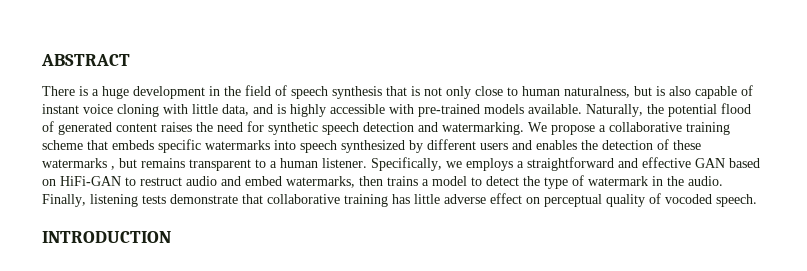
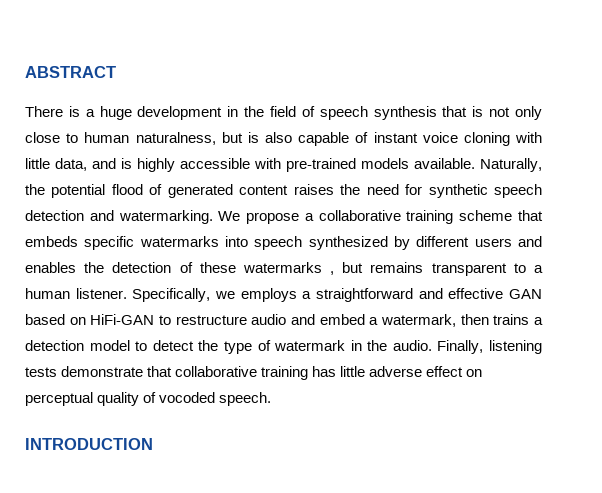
[140,177,182,186] restruct -> [175,315,247,325] restructure
[286,176,355,188] watermarks, -> [369,314,457,327] a watermark,
(429, 182) none -> [25,340,84,351] detection

